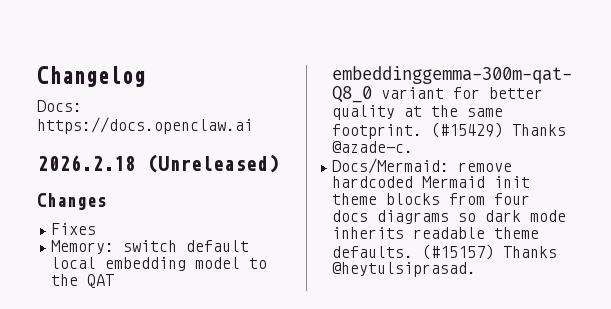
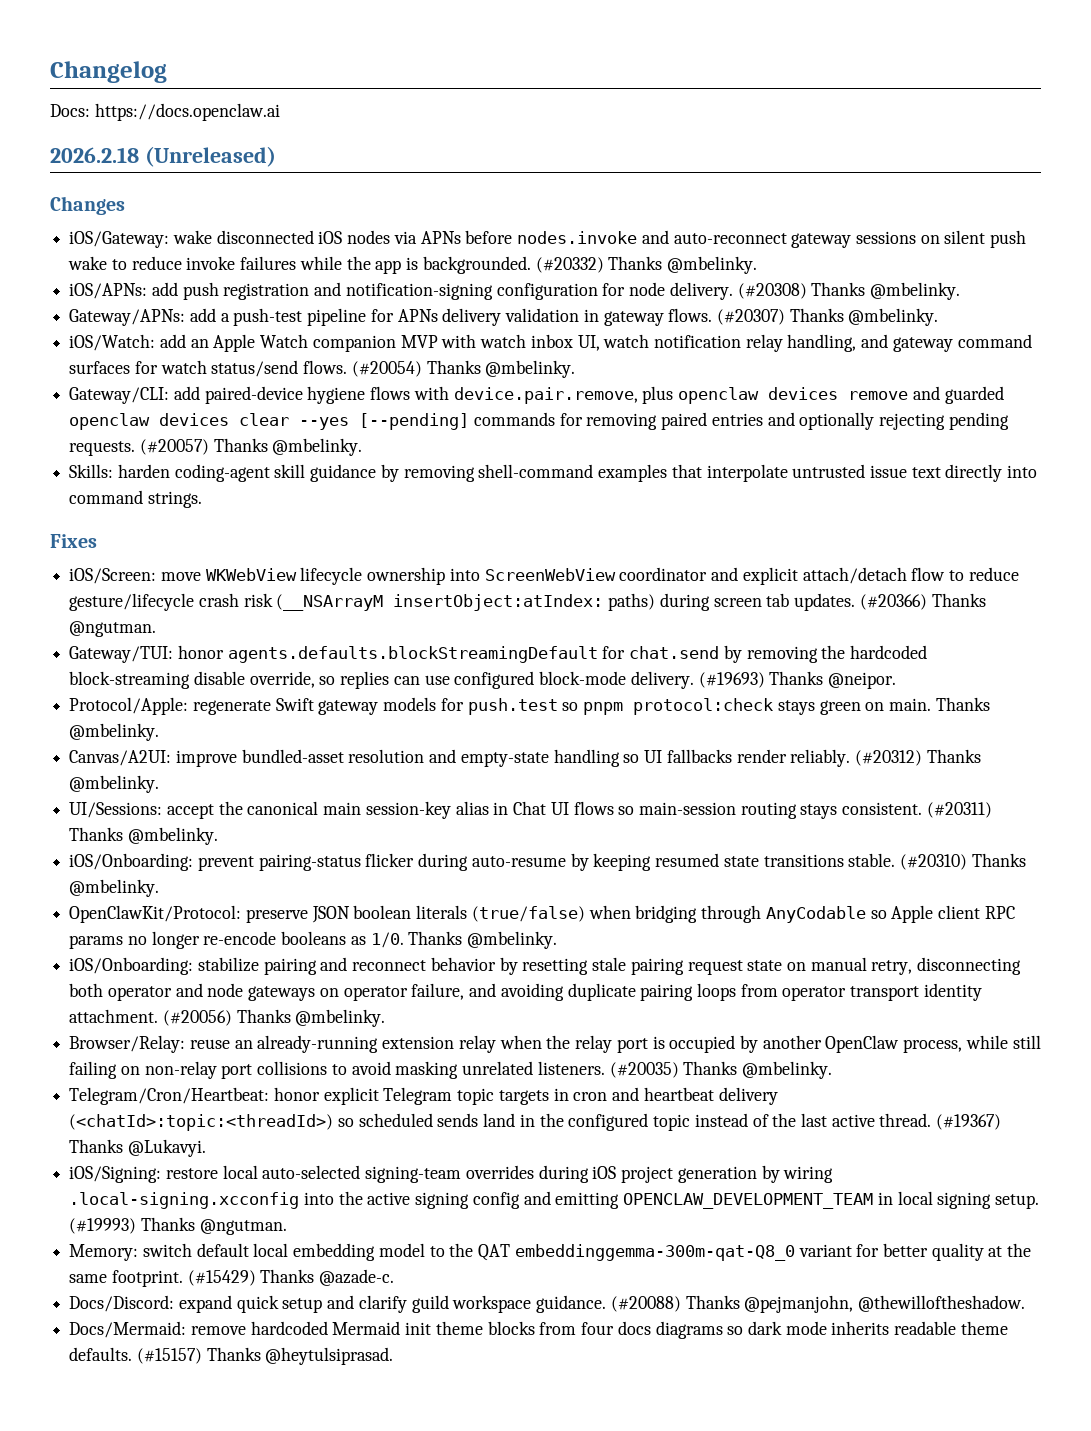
[51,223,97,235] Fixes -> [69,230,1027,248] [68,256,757,274] [69,282,960,300] [69,308,939,326] [69,334,1032,352] [69,360,576,378] [69,386,1004,404] [69,412,1009,430] [69,438,363,456] [69,464,1038,482] [69,490,202,508] [50,534,97,548] [69,567,1019,585] [69,593,986,611] [69,621,157,637] [69,645,928,663] [69,671,896,689] [69,697,990,715] [69,723,160,741] [69,749,981,767] [69,775,160,793] [69,801,992,819] [69,827,218,845] [69,853,1026,871] [69,879,160,897] [69,905,1015,923] [69,931,558,949] [69,957,1022,975] [69,983,982,1001] [69,1009,386,1027] [69,1035,1041,1053] [69,1061,832,1079] [69,1087,778,1105] [69,1113,1002,1131] [69,1139,206,1157] [69,1165,834,1183] [69,1191,1039,1209] [69,1217,287,1235] iOS/Gateway: wake disconnected iOS nodes via APNs before nodes.invoke and auto-reconnect gateway sessions on silent push wake to reduce invoke failures while the app is backgrounded. (#20332) Thanks @mbelinky. // iOS/APNs: add push registration and notification-signing configuration for node delivery. (#20308) Thanks @mbelinky. // Gateway/APNs: add a push-test pipeline for APNs delivery validation in gateway flows. (#20307) Thanks @mbelinky. // iOS/Watch: add an Apple Watch companion MVP with watch inbox UI, watch notification relay handling, and gateway command surfaces for watch status/send flows. (#20054) Thanks @mbelinky. // Gateway/CLI: add paired-device hygiene flows with device.pair.remove, plus openclaw devices remove and guarded openclaw devices clear --yes [--pending] commands for removing paired entries and optionally rejecting pending requests. (#20057) Thanks @mbelinky. // Skills: harden coding-agent skill guidance by removing shell-command examples that interpolate untrusted issue text directly into command strings. // Fixes // iOS/Screen: move WKWebView lifecycle ownership into ScreenWebView coordinator and explicit attach/detach flow to reduce gesture/lifecycle crash risk (__NSArrayM insertObject:atIndex: paths) during screen tab updates. (#20366) Thanks @ngutman. // Gateway/TUI: honor agents.defaults.blockStreamingDefault for chat.send by removing the hardcoded block-streaming disable override, so replies can use configured block-mode delivery. (#19693) Thanks @neipor. // Protocol/Apple: regenerate Swift gateway models for push.test so pnpm protocol:check stays green on main. Thanks @mbelinky. // Canvas/A2UI: improve bundled-asset resolution and empty-state handling so UI fallbacks render reliably. (#20312) Thanks @mbelinky. // UI/Sessions: accept the canonical main session-key alias in Chat UI flows so main-session routing stays consistent. (#20311) Thanks @mbelinky. // iOS/Onboarding: prevent pairing-status flicker during auto-resume by keeping resumed state transitions stable. (#20310) Thanks @mbelinky. // OpenClawKit/Protocol: preserve JSON boolean literals (true/false) when bridging through AnyCodable so Apple client RPC params no longer re-encode booleans as 1/0. Thanks @mbelinky. // iOS/Onboarding: stabilize pairing and reconnect behavior by resetting stale pairing request state on manual retry, disconnecting both operator and node gateways on operator failure, and avoiding duplicate pairing loops from operator transport identity attachment. (#20056) Thanks @mbelinky. // Browser/Relay: reuse an already-running extension relay when the relay port is occupied by another OpenClaw process, while still failing on non-relay port collisions to avoid masking unrelated listeners. (#20035) Thanks @mbelinky. // Telegram/Cron/Heartbeat: honor explicit Telegram topic targets in cron and heartbeat delivery (<chatId>:topic:<threadId>) so scheduled sends land in the configured topic instead of the last active thread. (#19367) Thanks @Lukavyi. // iOS/Signing: restore local auto-selected signing-team overrides during iOS project generation by wiring .local-signing.xcconfig into the active signing config and emitting OPENCLAW_DEVELOPMENT_TEAM in local signing setup. (#19993) Thanks @ngutman.
(414, 147) none -> [69,1295,1025,1313] // Docs/Discord: expand quick setup and clarify guild workspace guidance. (#20088) Thanks @pejmanjohn, @thewilloftheshadow.

